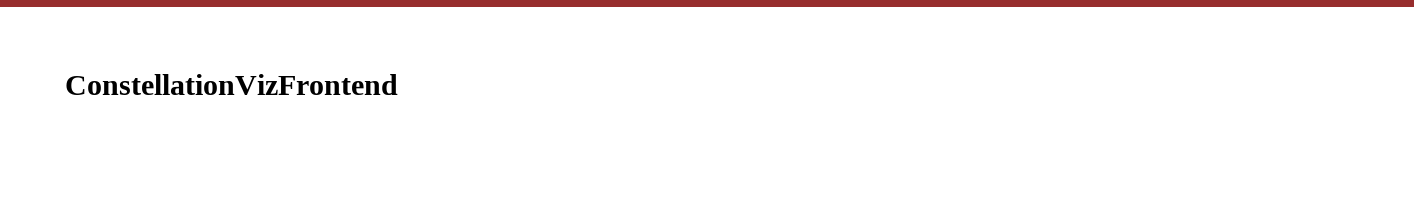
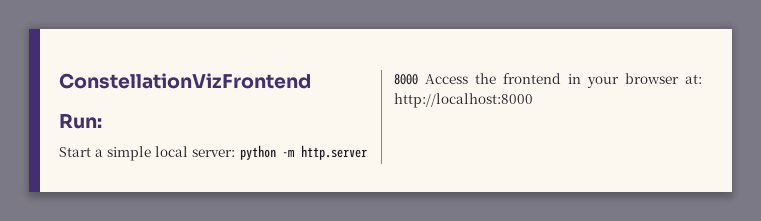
(398, 84) none -> [59,114,102,129] [59,145,367,161] [394,73,702,88] [394,93,533,108] // Run: // Start a simple local server: python -m http.server 8000 Access the frontend in your browser at: http://localhost:8000

